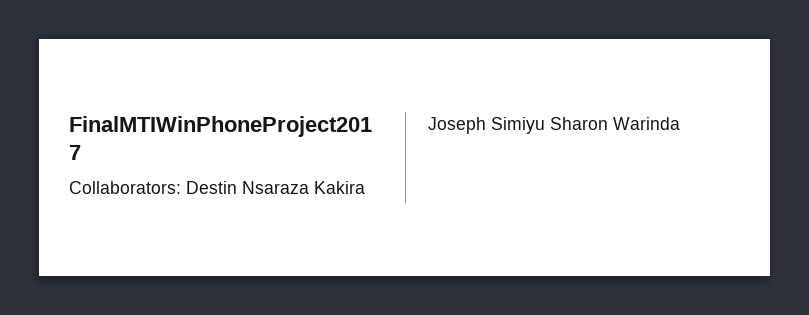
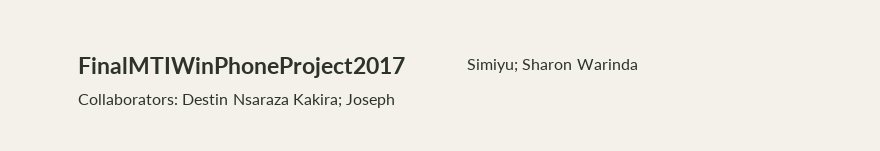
[314,181,365,194] [428,117,545,134] Kakira Joseph Simiyu -> [292,94,396,108] [467,59,518,73] Kakira; Joseph Simiyu;

